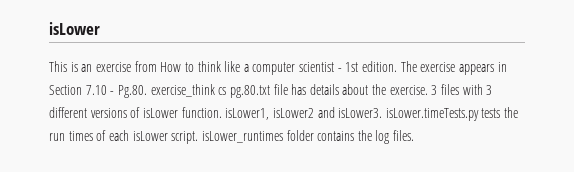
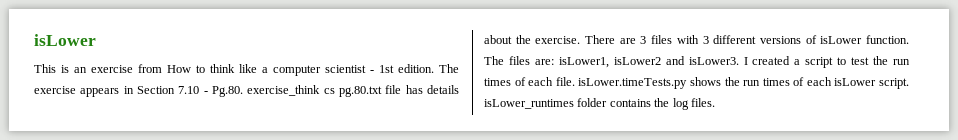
(428, 90) none -> [585,35,636,44] There are
(222, 112) none -> [484,56,554,65] The files are:
[385,108,501,121] isLower.timeTests.py tests -> [743,56,911,68] [484,77,721,89] I created a script to test the run times of each file. isLower.timeTests.py shows

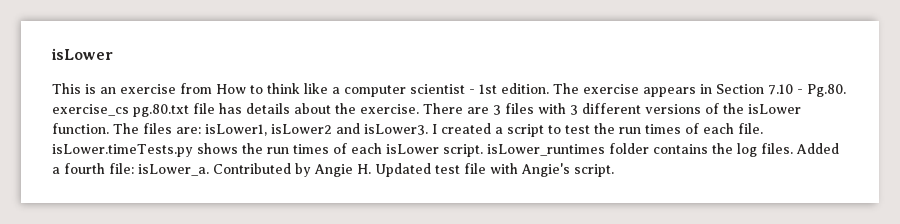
[247,85,335,96] exercise_think cs -> [52,104,129,116] exercise_cs
(817, 39) none -> [723,103,744,114] the
(715, 102) none -> [795,143,839,154] [52,163,614,177] Added a fourth file: isLower_a. Contributed by Angie H. Updated test file with Angie's script.

